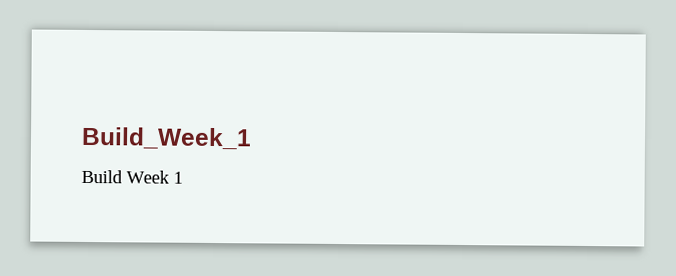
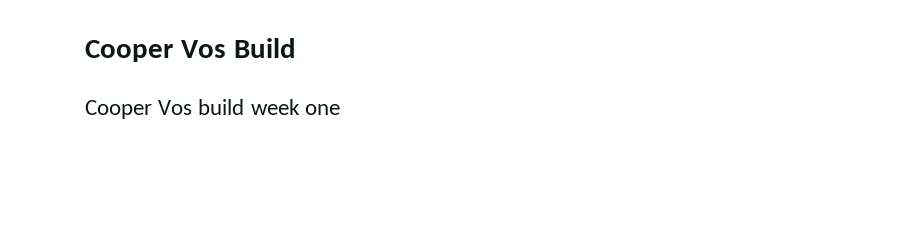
[81,126,252,150] [81,169,183,184] Build_Week_1 // Build Week 1 -> [85,38,296,62] [85,99,340,119] Cooper Vos Build // Cooper Vos build week one

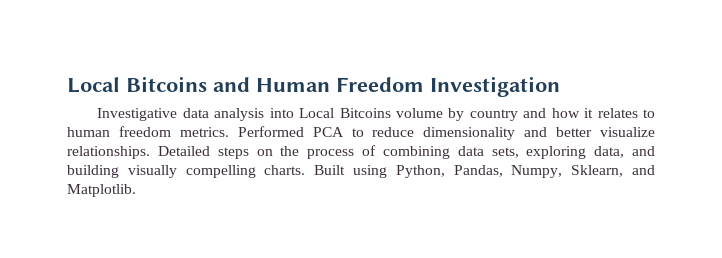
[85,38,296,62] [85,99,340,119] Cooper Vos Build // Cooper Vos build week one -> [67,76,560,97] [97,108,655,121] [67,126,655,140] [67,145,655,159] [67,165,655,178] [67,184,136,197] Local Bitcoins and Human Freedom Investigation // Investigative data analysis into Local Bitcoins volume by country and how it relates to human freedom metrics. Performed PCA to reduce dimensionality and better visualize relationships. Detailed steps on the process of combining data sets, exploring data, and building visually compelling charts. Built using Python, Pandas, Numpy, Sklearn, and Matplotlib.

